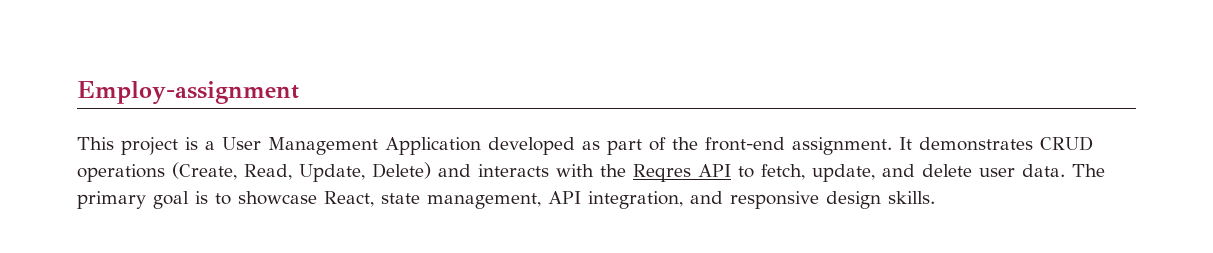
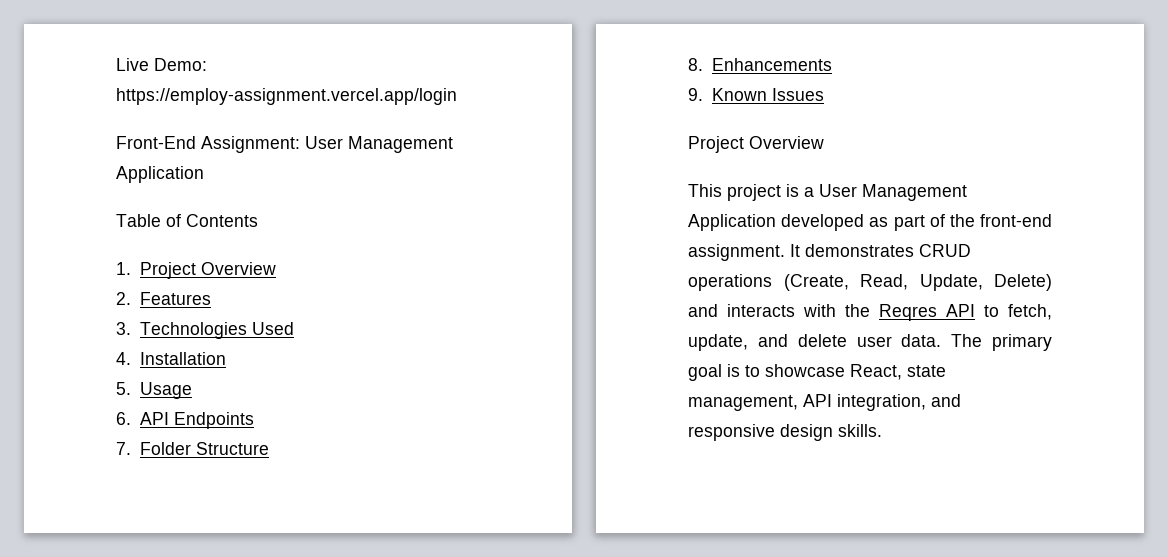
[77,81,299,105] Employ-assignment -> [116,58,207,71] [116,88,457,105] [116,136,453,153] [116,166,204,183] [116,214,258,227] [116,262,276,279] [116,292,211,305] [116,322,294,339] [116,352,226,365] [116,382,192,399] [116,412,254,429] [116,442,269,455] [688,58,832,71] [688,88,824,101] [688,136,824,153] Live Demo: https://employ-assignment.vercel.app/login // Front-End Assignment: User Management Application // Table of Contents // 1. Project Overview // 2. Features // 3. Technologies Used // 4. Installation // 5. Usage // 6. API Endpoints // 7. Folder Structure // 8. Enhancements // 9. Known Issues // Project Overview

